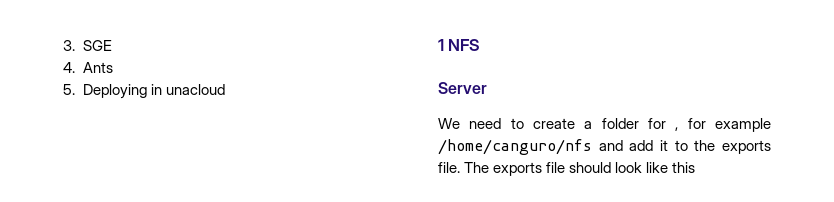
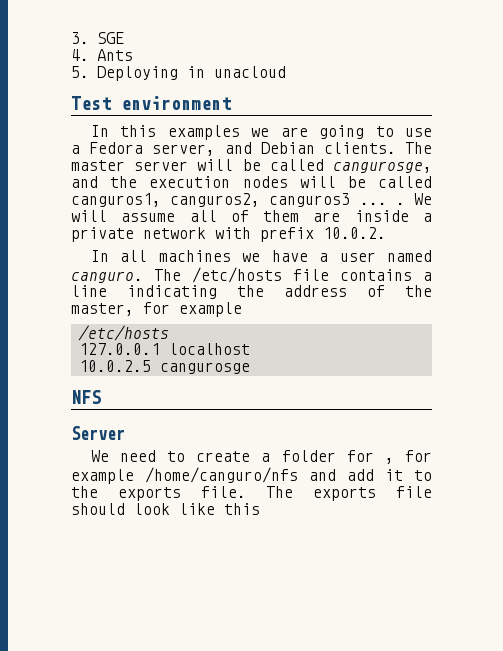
[438,39,444,51] 1 -> [71,96,231,110] [90,125,432,140] [71,142,432,156] [71,159,432,173] [71,176,432,188] [71,193,432,207] [71,210,432,222] [71,227,386,242] [90,250,432,262] [71,267,432,283] [71,285,432,299] [71,302,242,317] [77,325,169,341] [78,343,250,355] [78,360,250,374] Test environment // In this examples we are going to use a Fedora server, and Debian clients. The master server will be called cangurosge, and the execution nodes will be called canguros1, canguros2, canguros3 ... . We will assume all of them are inside a private network with prefix 10.0.2. // In all machines we have a user named canguro. The /etc/hosts file contains a line indicating the address of the master, for example // /etc/hosts // 127.0.0.1 localhost // 10.0.2.5 cangurosge //

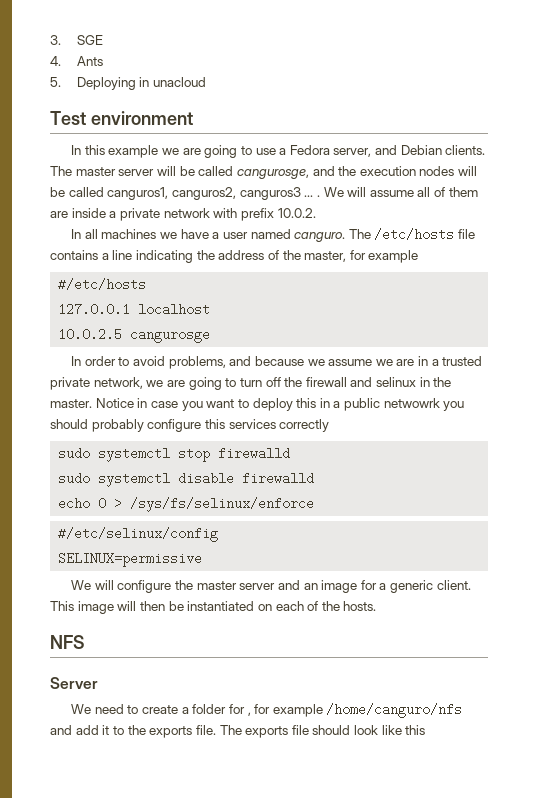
[167,125,240,140] examples -> [108,145,159,158] example
[77,325,169,341] /etc/hosts -> [58,278,147,291] #/etc/hosts
(250, 368) none -> [70,356,483,369] [50,377,452,390] [50,398,465,411] [50,419,330,432] [58,447,291,462] [58,472,315,487] [58,497,315,512] [58,527,219,542] [58,552,203,567] [70,580,471,593] [50,601,377,614] // In order to avoid problems, and because we assume we are in a trusted private network, we are going to turn off the firewall and selinux in the master. Notice in case you want to deploy this in a public netwowrk you should probably configure this services correctly // sudo systemctl stop firewalld // sudo systemctl disable firewalld // echo 0 > /sys/fs/selinux/enforce // #/etc/selinux/config // SELINUX=permissive // We will configure the master server and an image for a generic client. This image will then be instantiated on each of the hosts.

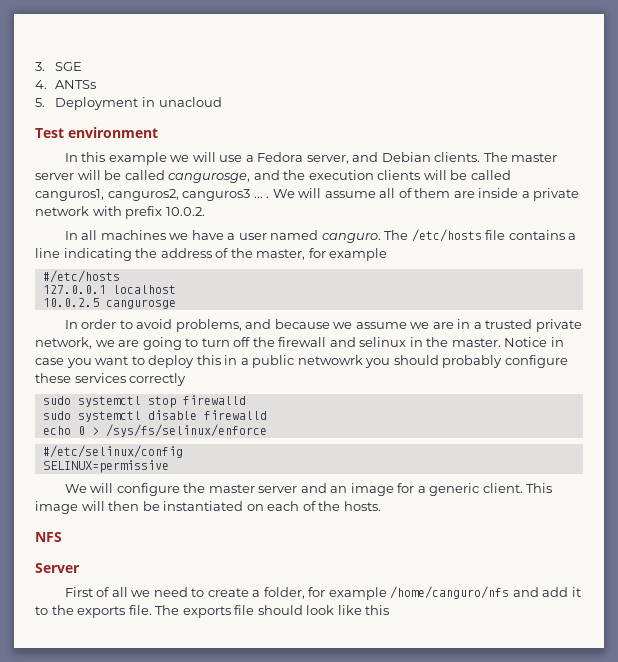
[76,56,103,66] Ants -> [55,80,97,89] ANTSs
[76,77,136,90] Deploying -> [55,97,139,110] Deployment
[182,145,252,158] are going to -> [192,152,216,162] will
[419,166,455,176] nodes -> [377,170,421,180] clients
[204,419,225,429] this -> [35,373,71,383] these
[70,704,91,714] We -> [64,587,151,597] First of all we
[192,704,251,716] folder for , -> [263,587,305,599] folder,

